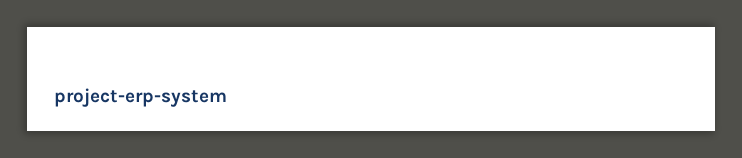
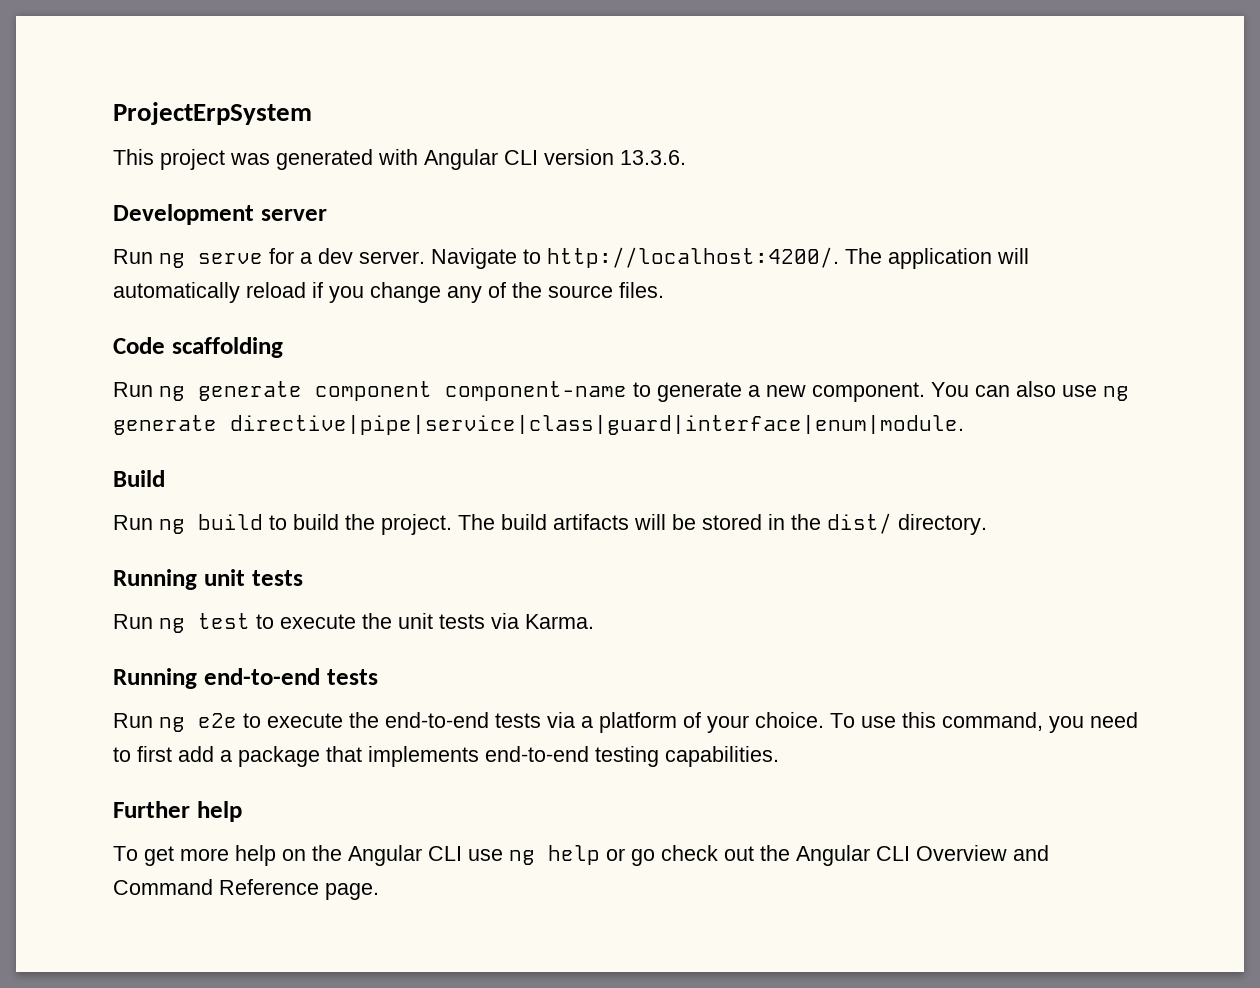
[54,88,227,107] project-erp-system -> [113,102,312,125] [113,149,686,170] [113,204,327,225] [113,247,1029,269] [113,282,664,303] [113,337,283,358] [113,381,1129,402] [113,415,964,435] [113,470,165,487] [113,513,987,535] [113,569,303,590] [113,613,594,633] [113,668,378,689] [113,712,1138,733] [113,746,779,767] [113,801,242,822] [113,845,1049,866] [113,879,379,900] ProjectErpSystem // This project was generated with Angular CLI version 13.3.6. // Development server // Run ng serve for a dev server. Navigate to http://localhost:4200/. The application will automatically reload if you change any of the source files. // Code scaffolding // Run ng generate component component-name to generate a new component. You can also use ng generate directive|pipe|service|class|guard|interface|enum|module. // Build // Run ng build to build the project. The build artifacts will be stored in the dist/ directory. // Running unit tests // Run ng test to execute the unit tests via Karma. // Running end-to-end tests // Run ng e2e to execute the end-to-end tests via a platform of your choice. To use this command, you need to first add a package that implements end-to-end testing capabilities. // Further help // To get more help on the Angular CLI use ng help or go check out the Angular CLI Overview and Command Reference page.

